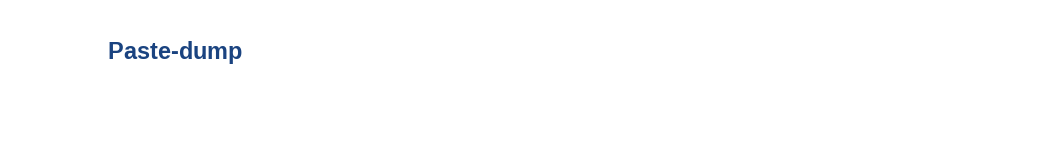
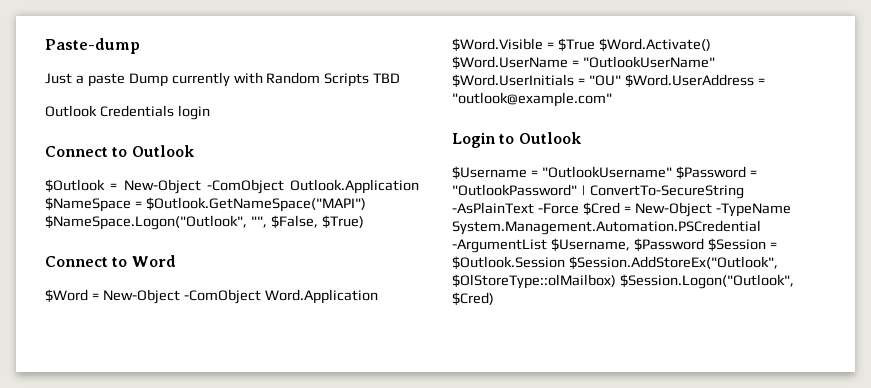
(242, 52) none -> [45,72,401,87] [45,105,210,120] [45,145,194,157] [45,179,419,194] [45,197,366,212] [45,215,364,230] [45,255,176,267] [45,289,378,304] [452,38,711,52] [452,56,715,70] [452,74,765,88] [452,92,612,107] [452,132,581,148] [452,166,757,180] [452,184,744,199] [452,202,791,217] [452,220,761,235] [452,238,777,253] [452,256,778,270] [452,274,794,289] [452,292,494,306] // Just a paste Dump currently with Random Scripts TBD // Outlook Credentials login // Connect to Outlook // $Outlook = New-Object -ComObject Outlook.Application $NameSpace = $Outlook.GetNameSpace("MAPI") $NameSpace.Logon("Outlook", "", $False, $True) // Connect to Word // $Word = New-Object -ComObject Word.Application $Word.Visible = $True $Word.Activate() $Word.UserName = "OutlookUserName" $Word.UserInitials = "OU" $Word.UserAddress = "outlook@example.com" // Login to Outlook // $Username = "OutlookUsername" $Password = "OutlookPassword" | ConvertTo-SecureString -AsPlainText -Force $Cred = New-Object -TypeName System.Management.Automation.PSCredential -ArgumentList $Username, $Password $Session = $Outlook.Session $Session.AddStoreEx("Outlook", $OlStoreType::olMailbox) $Session.Logon("Outlook", $Cred)

